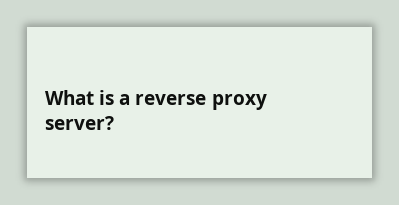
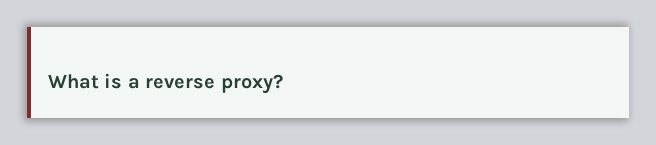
[211,94,267,110] [45,116,114,130] proxy server? -> [220,74,283,94] proxy?

